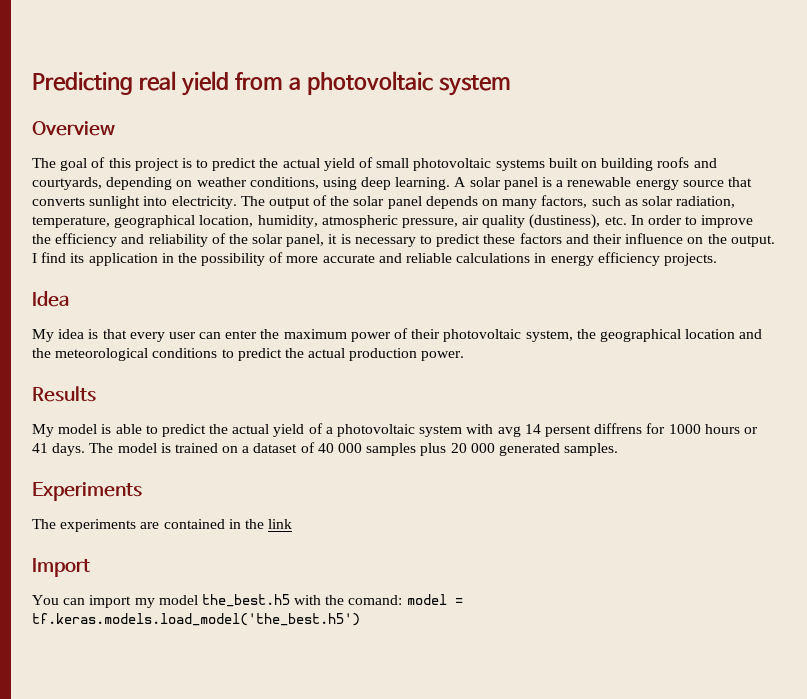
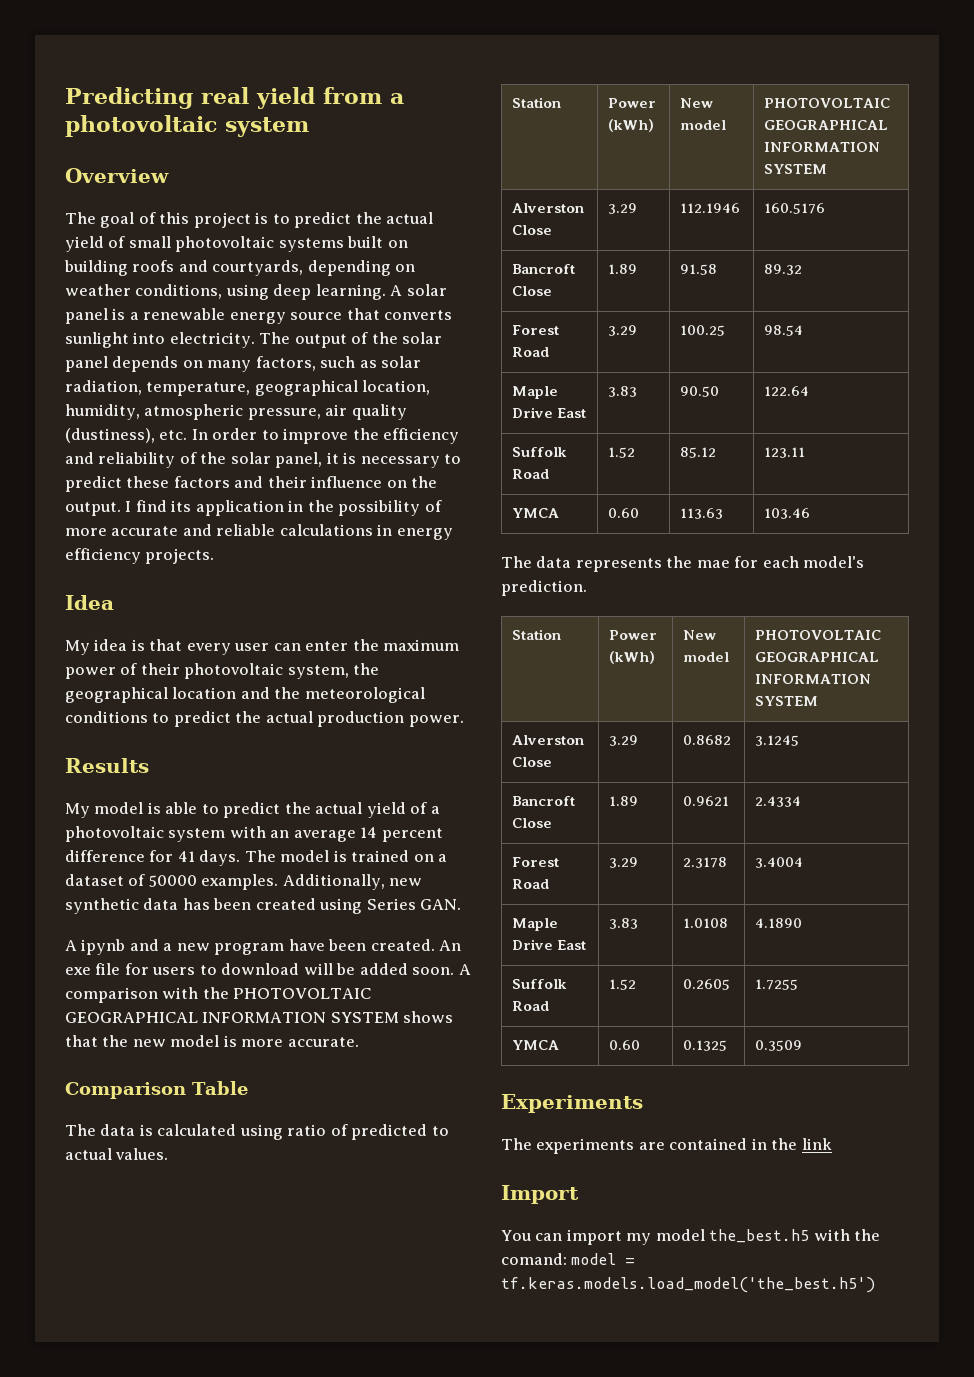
[497,423,758,437] avg 14 persent diffrens for 1000 hours or -> [270,827,443,842] [65,850,174,862] an average 14 percent difference for
[317,443,619,456] 40 000 samples plus 20 000 generated samples. -> [148,874,423,890] [65,898,462,914] [65,939,462,955] [65,963,471,975] [65,987,372,1003] [65,1011,454,1023] [65,1035,359,1047] [65,1081,248,1099] [65,1124,449,1140] [65,1148,169,1160] [512,97,562,108] [608,98,657,108] [608,119,655,132] [680,98,714,108] [680,120,727,130] [764,98,891,108] [764,120,889,130] [764,142,881,152] [764,164,828,174] [512,203,585,213] [512,225,553,235] [608,203,638,214] [680,203,741,213] [764,203,826,214] [512,264,576,274] [512,286,553,296] [608,264,638,274] [680,264,718,275] [764,264,803,275] [512,325,560,335] [512,347,550,357] [608,325,638,336] [680,325,726,336] [764,325,804,336] [512,386,559,399] [512,407,587,418] [608,386,638,397] [680,386,720,397] [764,386,810,396] [512,447,568,457] [512,469,550,479] [608,447,636,458] [680,447,717,458] [764,447,806,458] [512,508,560,518] [608,508,640,518] [680,508,724,519] [764,508,811,519] [501,556,865,572] [501,580,587,596] [512,629,562,640] [609,630,658,640] [609,651,656,664] [683,630,717,640] [683,652,730,662] [755,630,882,640] [755,652,880,662] [755,674,872,684] [755,696,819,706] [512,735,585,745] [512,757,553,767] [609,735,639,746] [683,735,732,745] [755,735,800,746] [512,796,576,806] [512,818,553,828] [609,796,639,806] [683,796,730,806] [755,796,802,807] [512,857,560,867] [512,879,550,889] [609,857,639,868] [683,857,728,868] [755,857,804,868] [512,918,559,931] [512,939,587,950] [609,918,639,929] [683,918,729,928] [755,918,803,928] [512,979,568,989] [512,1001,550,1011] [609,979,637,990] [683,979,731,990] [755,979,799,990] [512,1040,560,1050] [609,1040,641,1050] [683,1040,728,1051] [755,1040,803,1051] 50000 examples. Additionally, new synthetic data has been created using Series GAN. // A ipynb and a new program have been created. An exe file for users to download will be added soon. A comparison with the PHOTOVOLTAIC GEOGRAPHICAL INFORMATION SYSTEM shows that the new model is more accurate. // Comparison Table // The data is calculated using ratio of predicted to actual values. // Station | Power (kWh) | New model | PHOTOVOLTAIC GEOGRAPHICAL INFORMATION SYSTEM // Alverston Close | 3.29 | 112.1946 | 160.5176 // Bancroft Close | 1.89 | 91.58 | 89.32 // Forest Road | 3.29 | 100.25 | 98.54 // Maple Drive East | 3.83 | 90.50 | 122.64 // Suffolk Road | 1.52 | 85.12 | 123.11 // YMCA | 0.60 | 113.63 | 103.46 // The data represents the mae for each model's prediction. // Station | Power (kWh) | New model | PHOTOVOLTAIC GEOGRAPHICAL INFORMATION SYSTEM // Alverston Close | 3.29 | 0.8682 | 3.1245 // Bancroft Close | 1.89 | 0.9621 | 2.4334 // Forest Road | 3.29 | 2.3178 | 3.4004 // Maple Drive East | 3.83 | 1.0108 | 4.1890 // Suffolk Road | 1.52 | 0.2605 | 1.7255 // YMCA | 0.60 | 0.1325 | 0.3509

